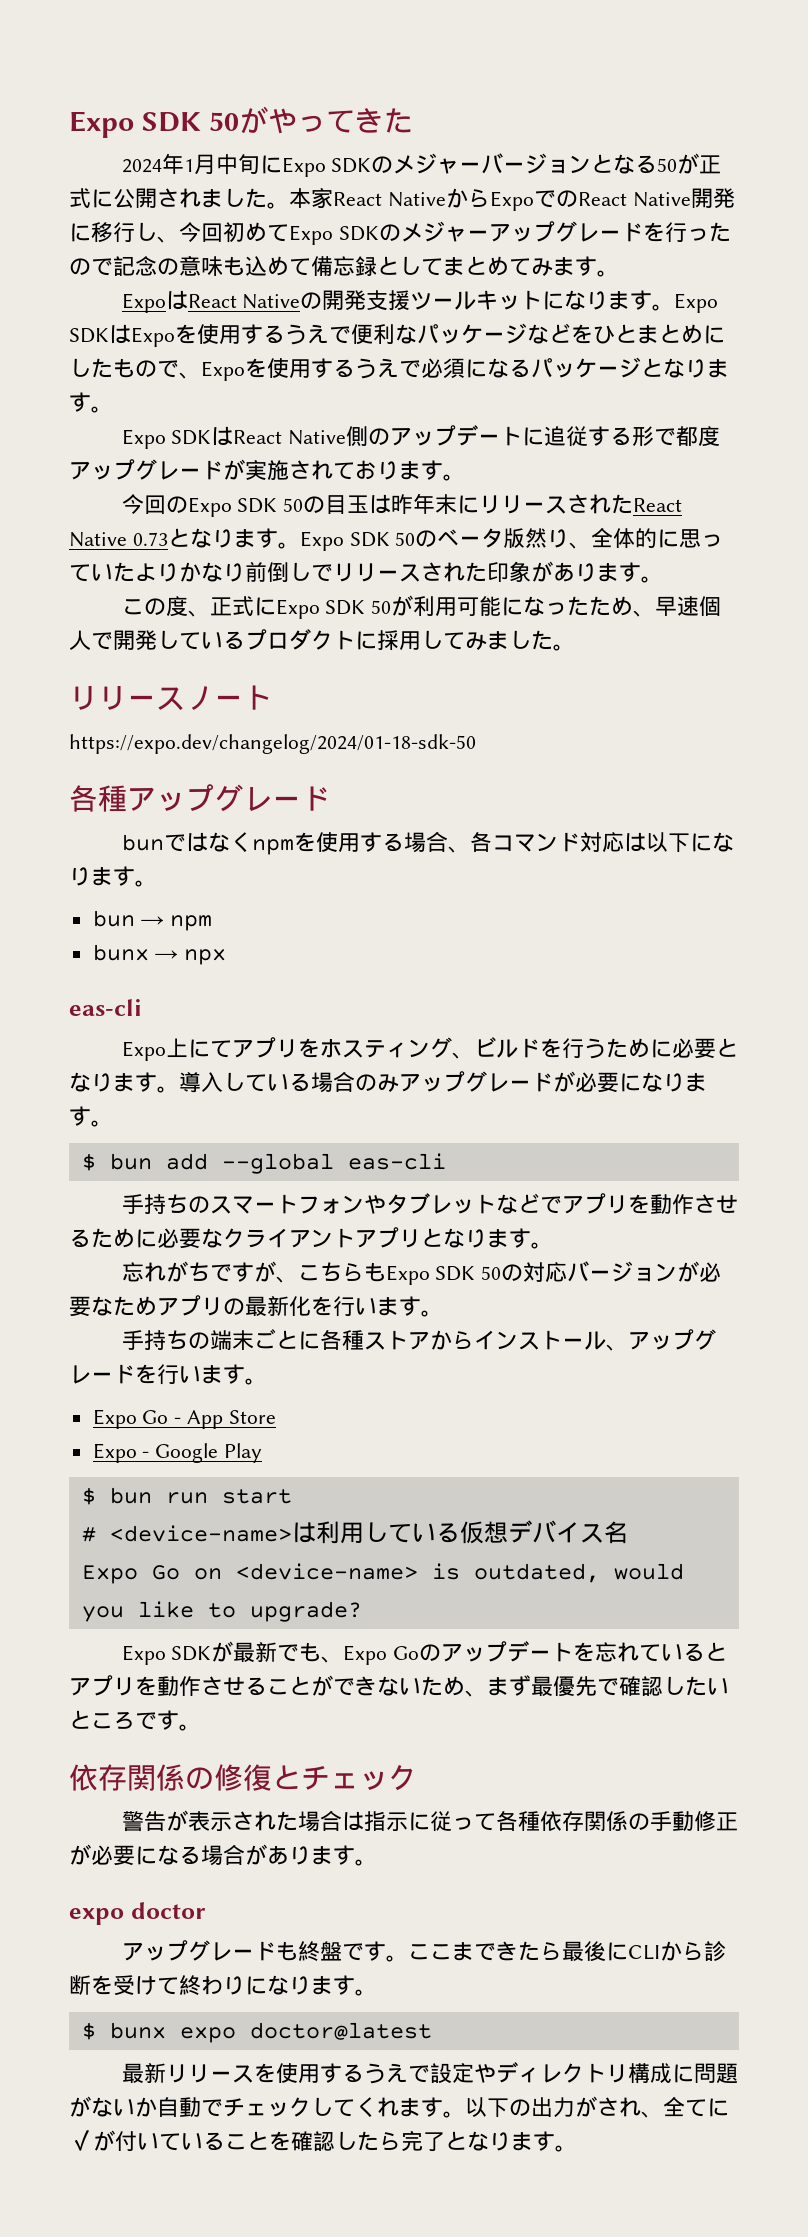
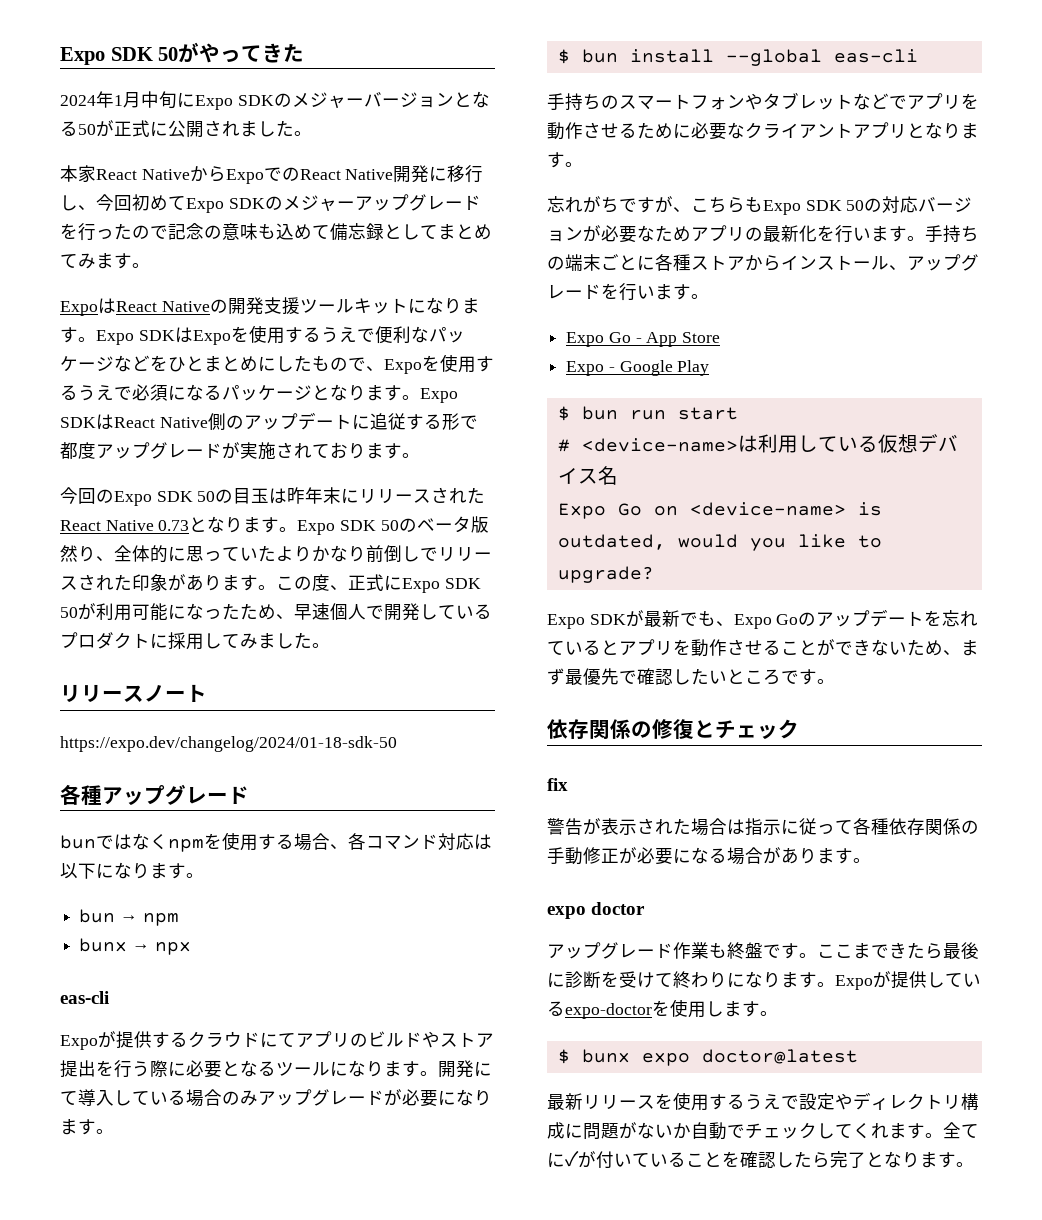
(289, 205) none -> (312, 133) //
(113, 409) // -> (420, 397) none
(663, 579) // -> (276, 587) none
[165,1037,738,1059] [69,1072,179,1093] 上にてアプリをホスティング、ビルドを行うために必要となります。 -> [98,1031,494,1049] [60,1060,492,1078] [60,1091,78,1105] が提供するクラウドにてアプリのビルドやストア提出を行う際に必要となるツールになります。開発にて
[165,1153,208,1170] add -> [629,49,714,63] install
(443, 1313) // -> (925, 238) none
(417, 1778) none -> [547,778,568,791] // fix
(276, 1951) none -> [673,942,709,959] 作業
[627,1941,704,1961] CLIから -> (565, 980) none
(377, 1992) none -> [835,971,981,990] [547,999,778,1019] Expoが提供しているexpo-doctorを使用します。
[465,2096,663,2118] 以下の出力がされ、 -> (943, 1135) none

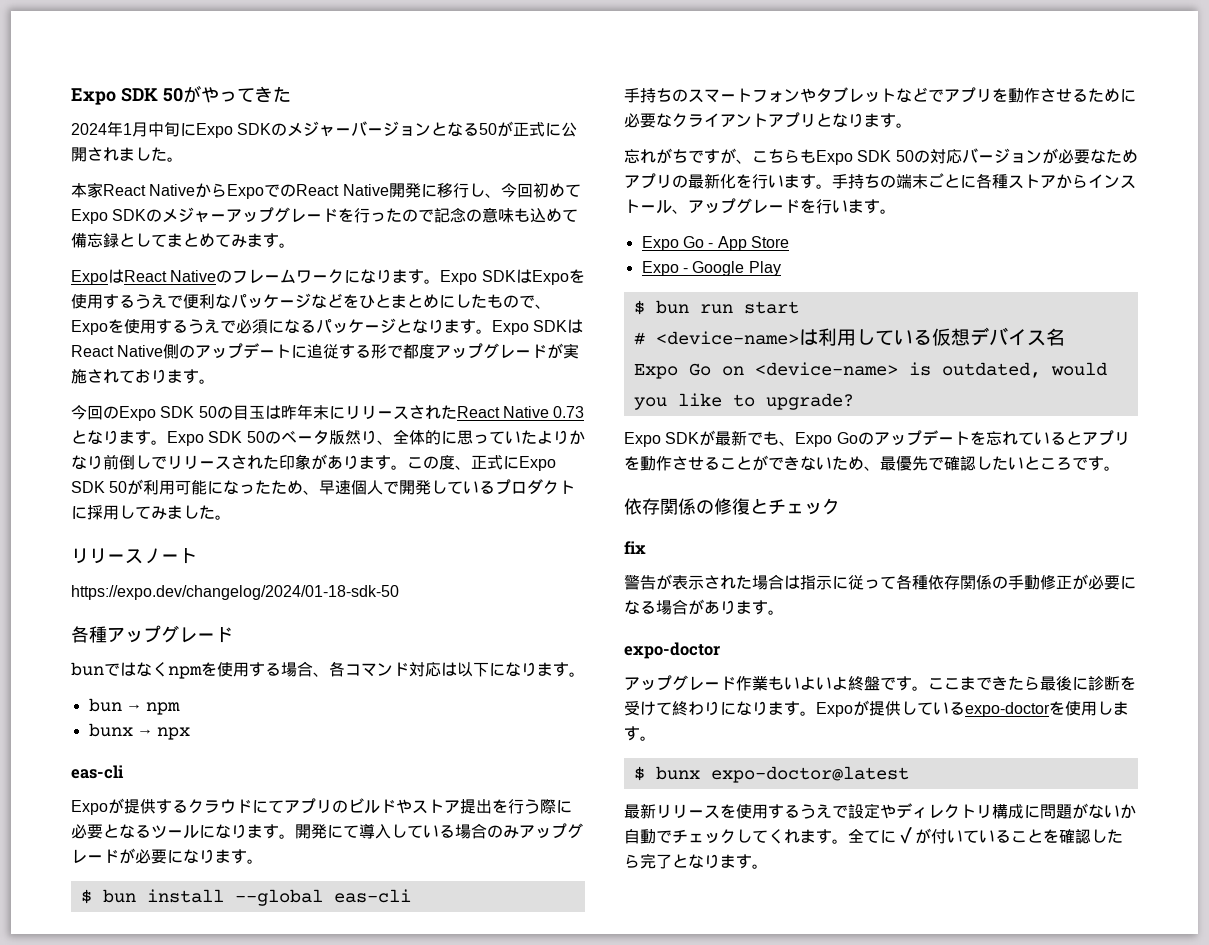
[227,297,408,315] 開発支援ツールキット -> [232,269,345,284] フレームワーク
[961,640,979,656] [547,668,565,685] まず -> (880, 468) none
[547,902,646,919] expo doctor -> [624,642,720,659] expo-doctor
(727, 950) none -> [784,676,848,690] いよいよ
[641,1049,858,1066] expo doctor@latest -> [710,766,909,783] expo-doctor@latest

